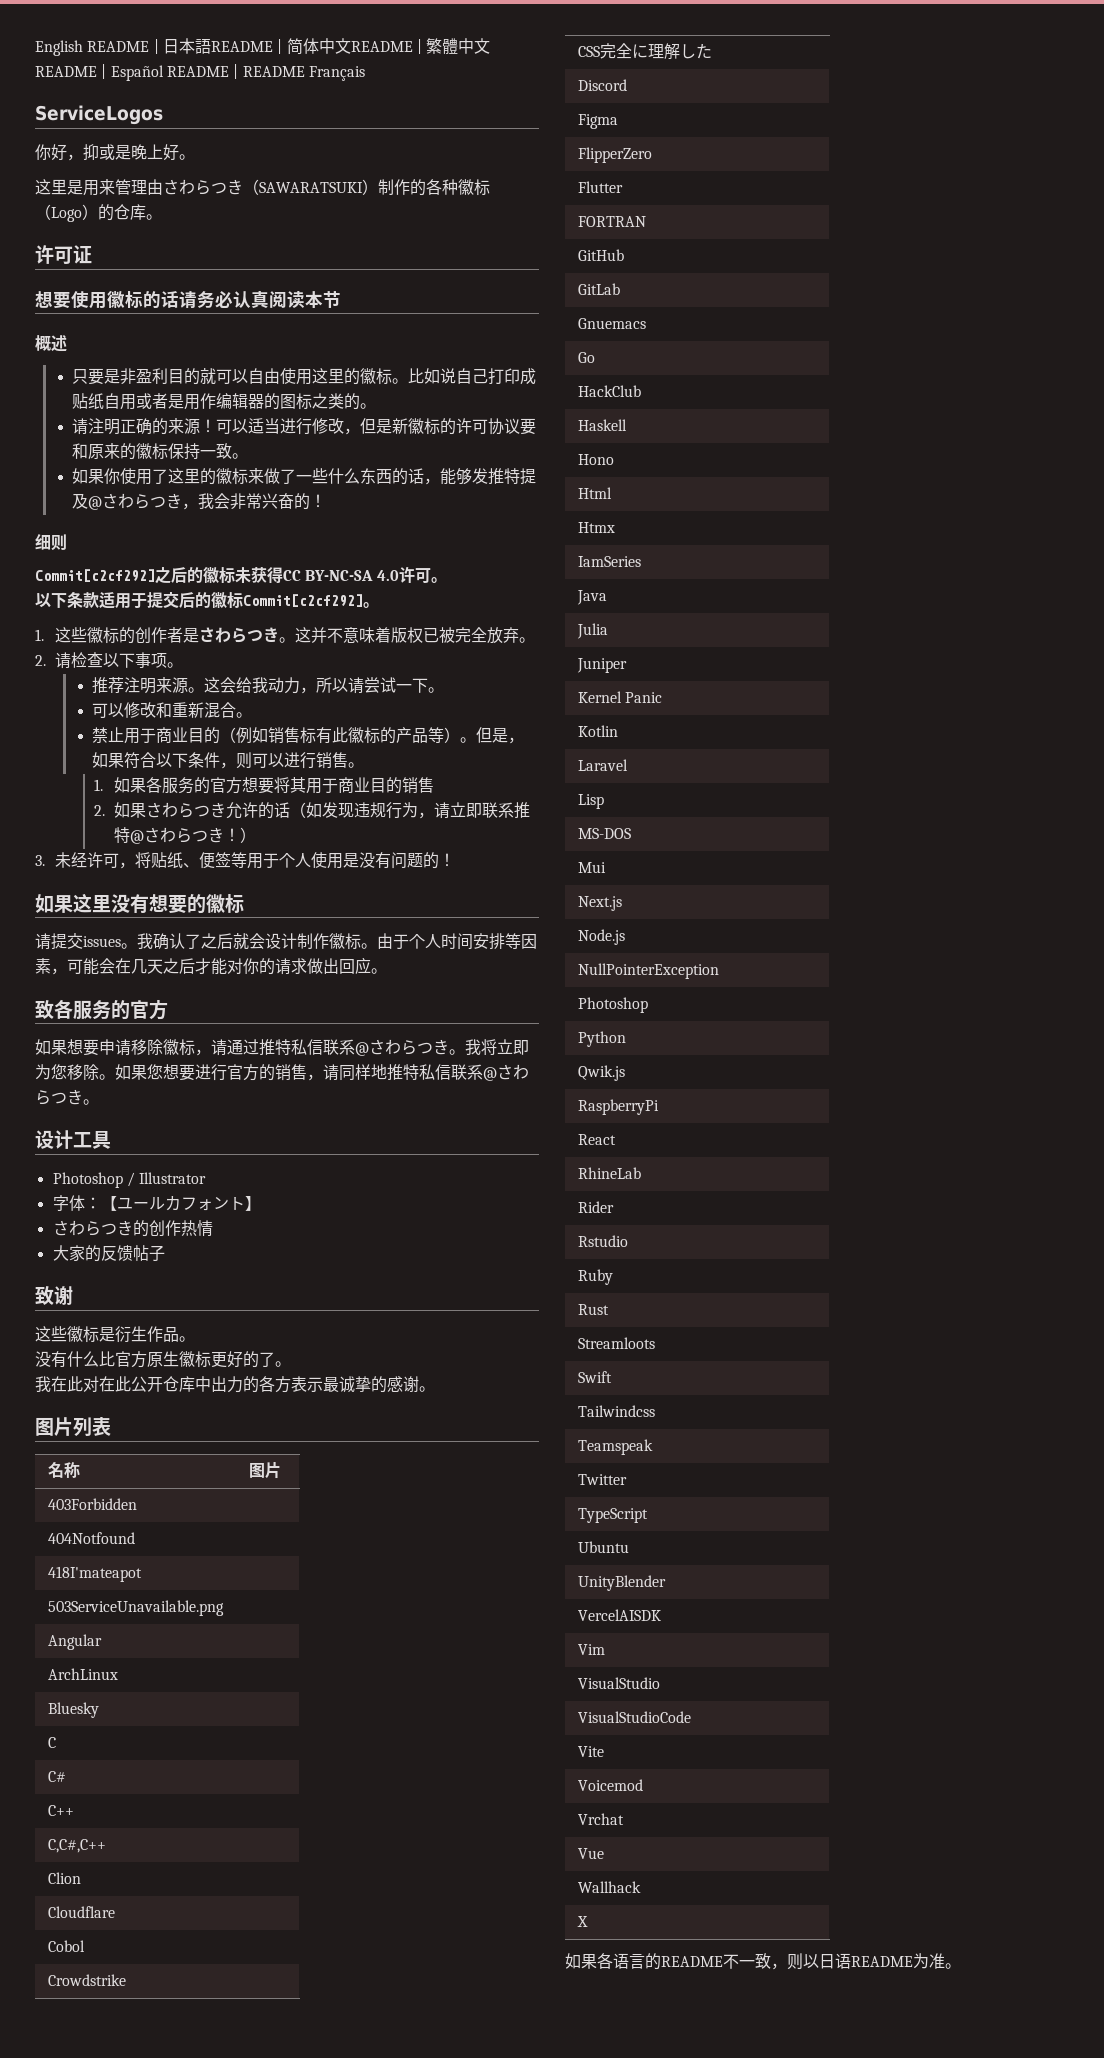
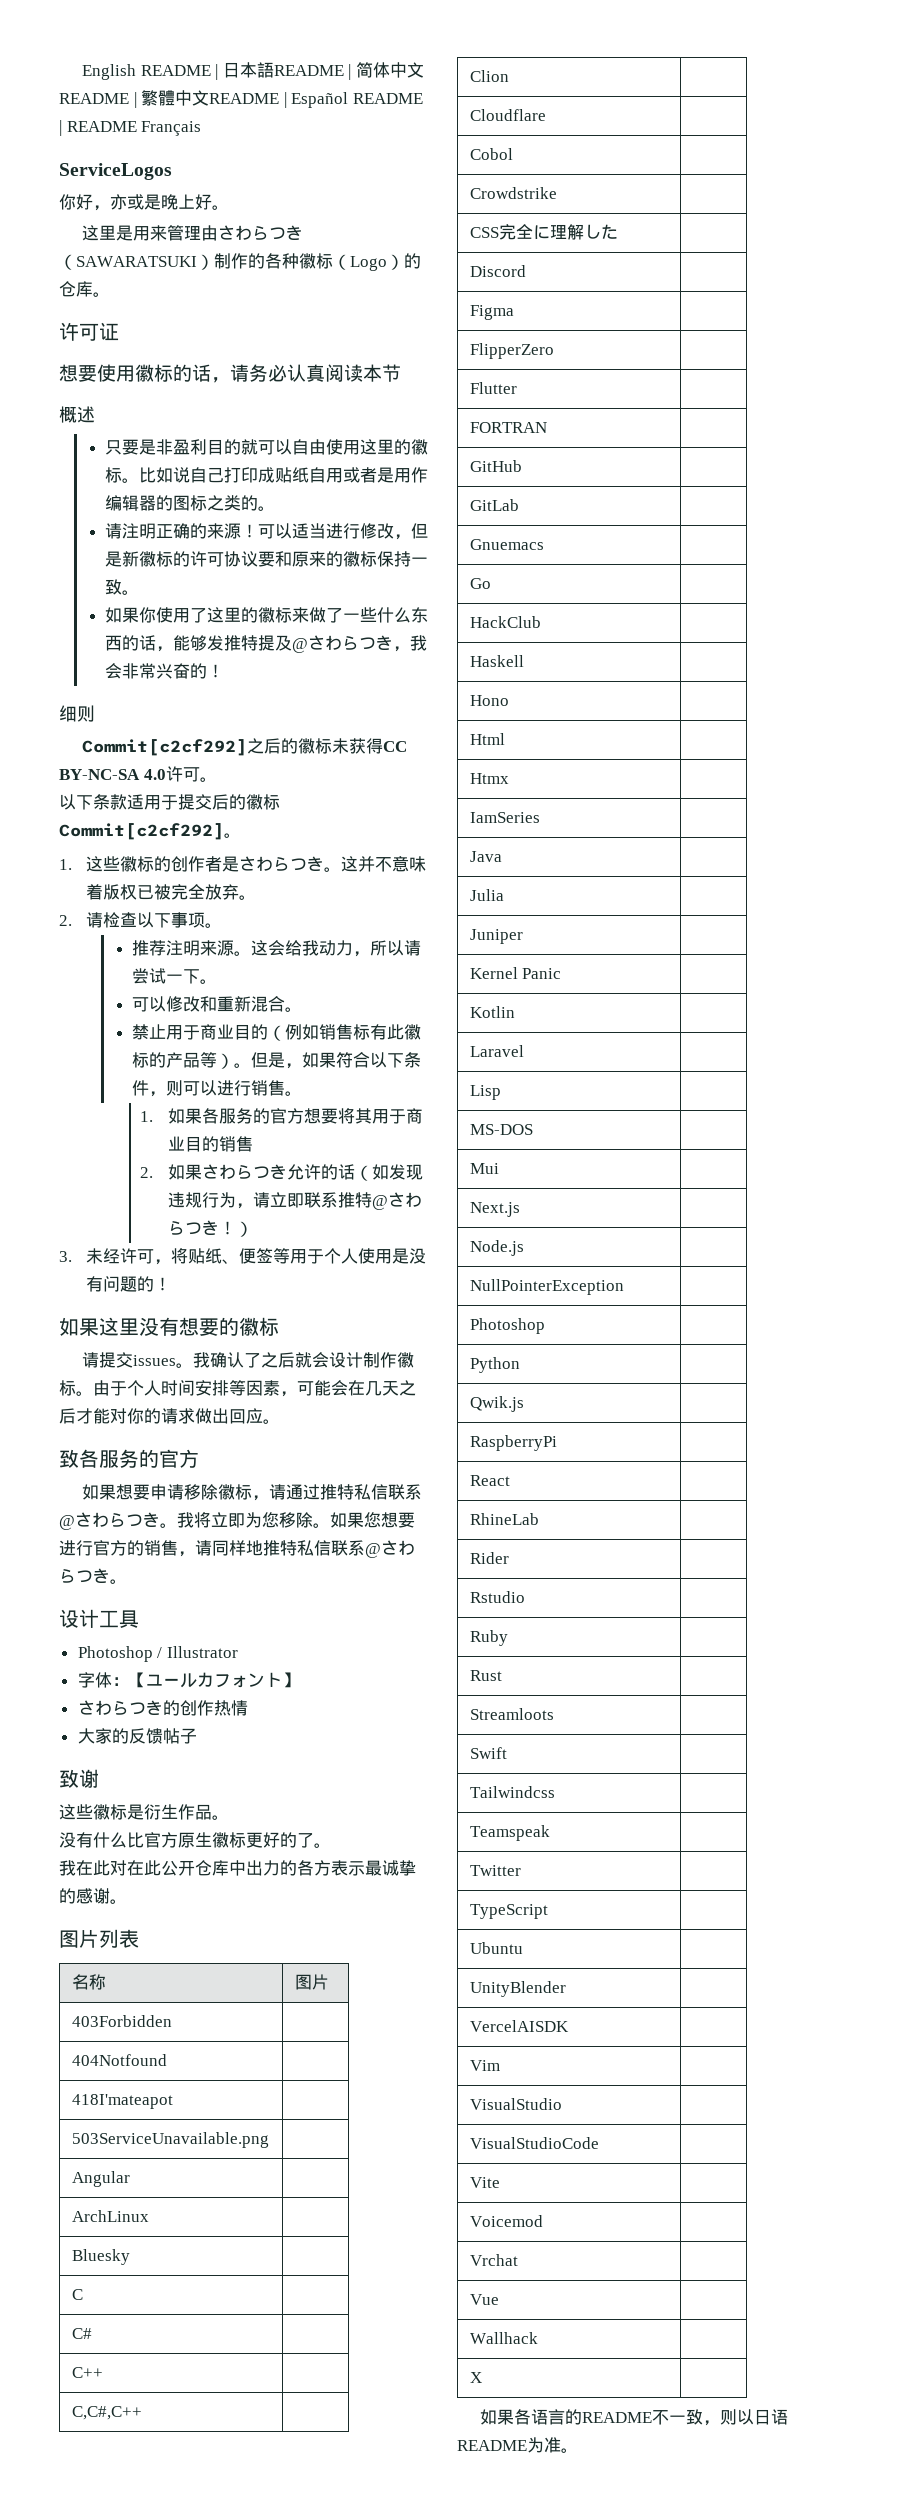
[83,144,99,161] 抑 -> [110,194,127,210] 亦
(179, 299) none -> [211,377,230,383] ，

